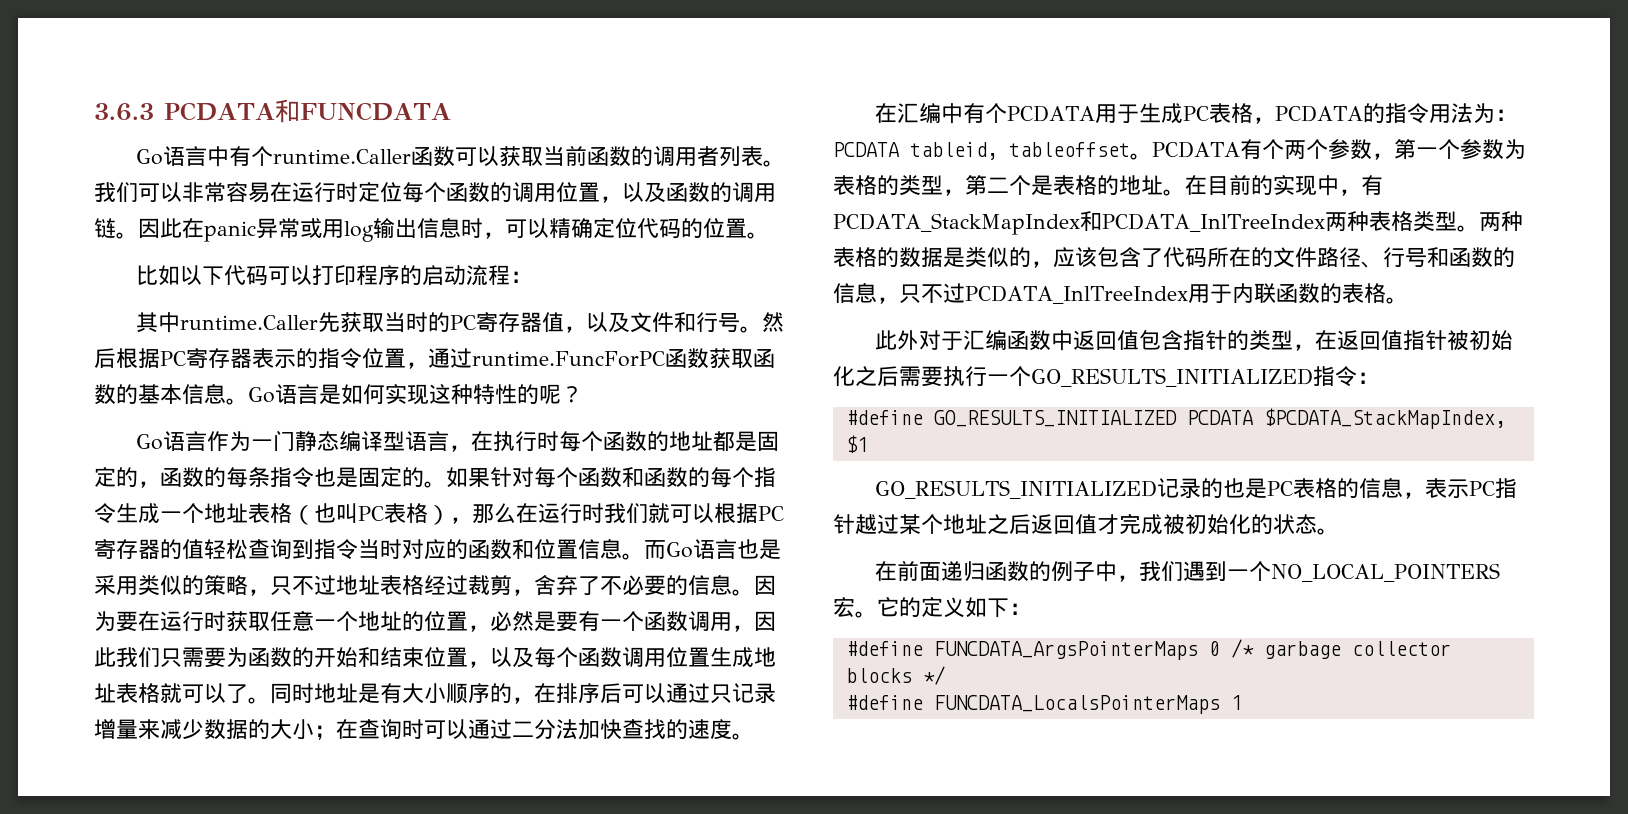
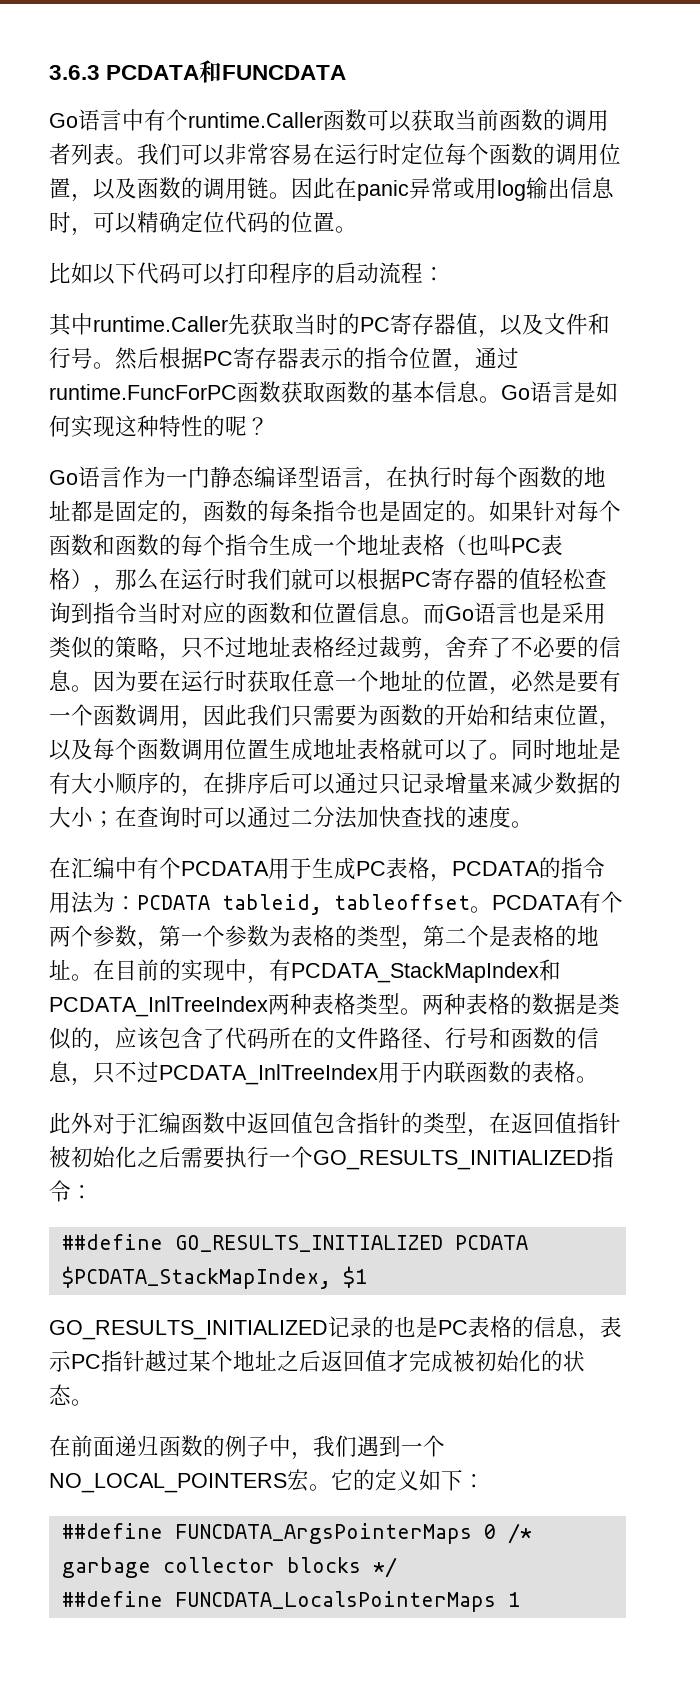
[845,410,923,425] #define -> [61,1234,163,1250] ##define
[845,641,923,656] #define -> [61,1523,163,1539] ##define
[845,695,923,710] #define -> [61,1591,163,1607] ##define

